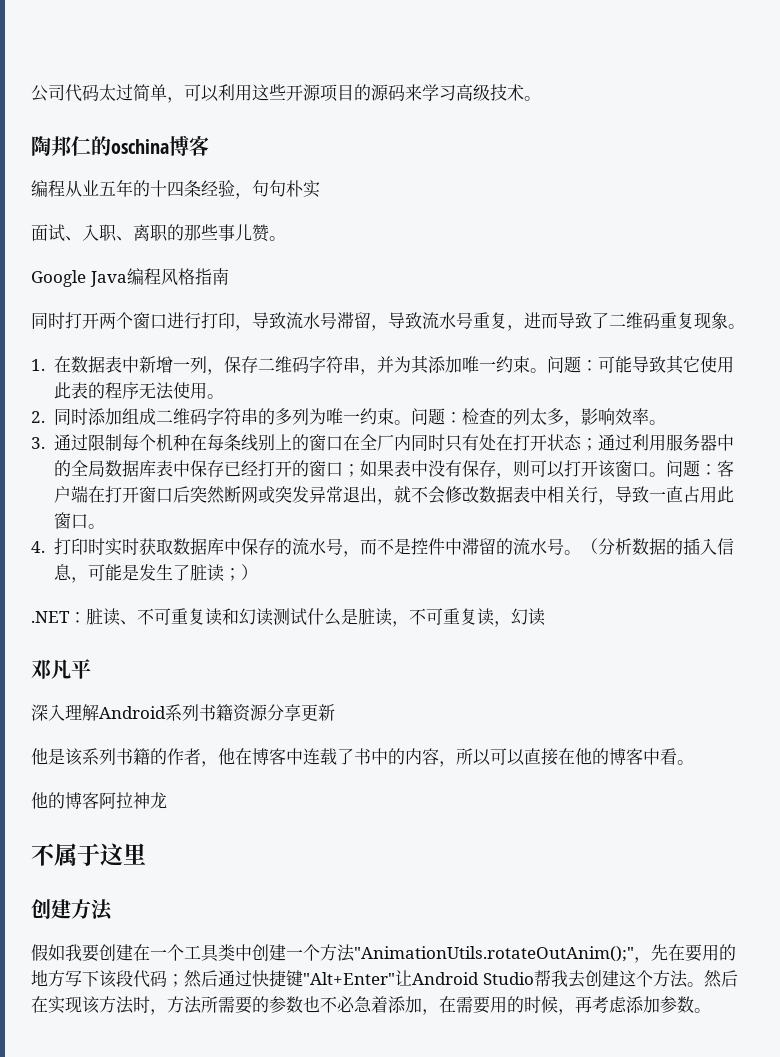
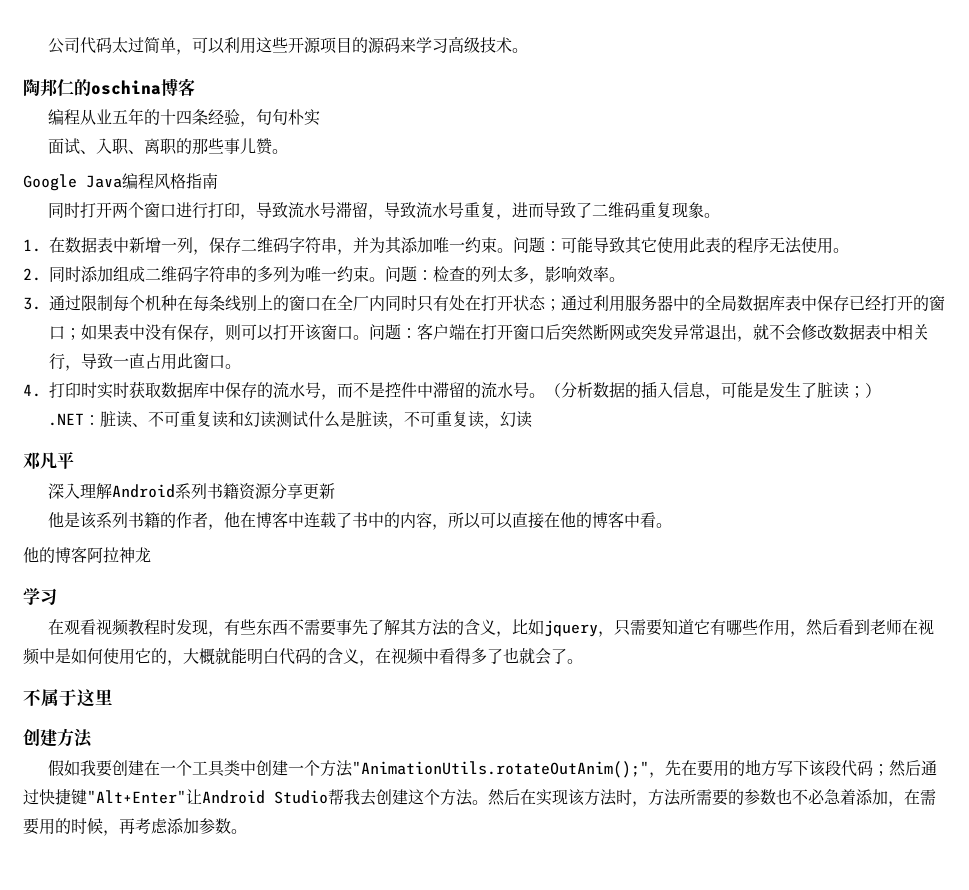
(167, 800) none -> [23,588,57,605] [48,619,935,637] [23,647,583,666] // 学习 // 在观看视频教程时发现，有些东西不需要事先了解其方法的含义，比如jquery，只需要知道它有哪些作用，然后看到老师在视频中是如何使用它的，大概就能明白代码的含义，在视频中看得多了也就会了。

